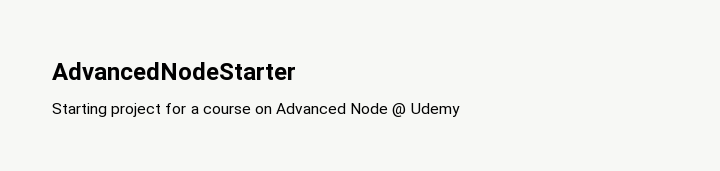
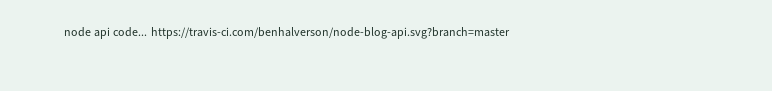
[52,62,296,80] [52,103,460,117] AdvancedNodeStarter // Starting project for a course on Advanced Node @ Udemy -> [64,27,510,39] node api code... https://travis-ci.com/benhalverson/node-blog-api.svg?branch=master

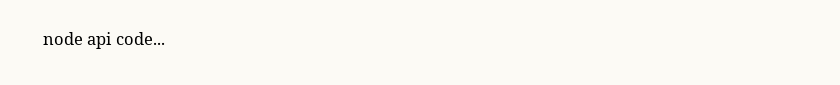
[150,27,510,39] https://travis-ci.com/benhalverson/node-blog-api.svg?branch=master -> (165, 38) none

